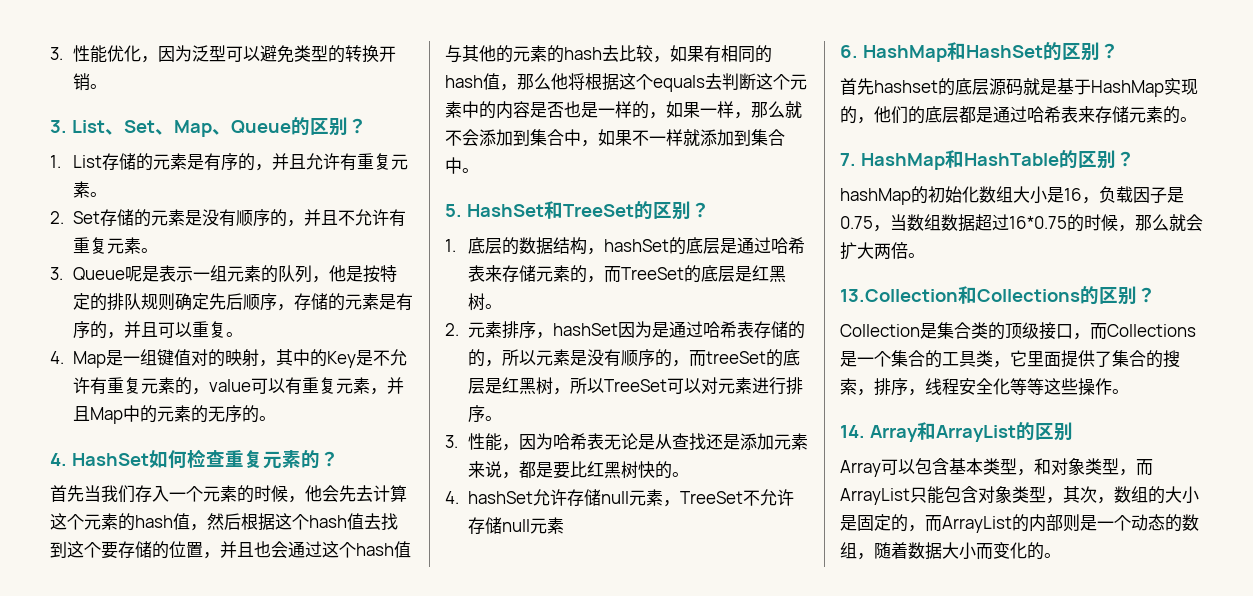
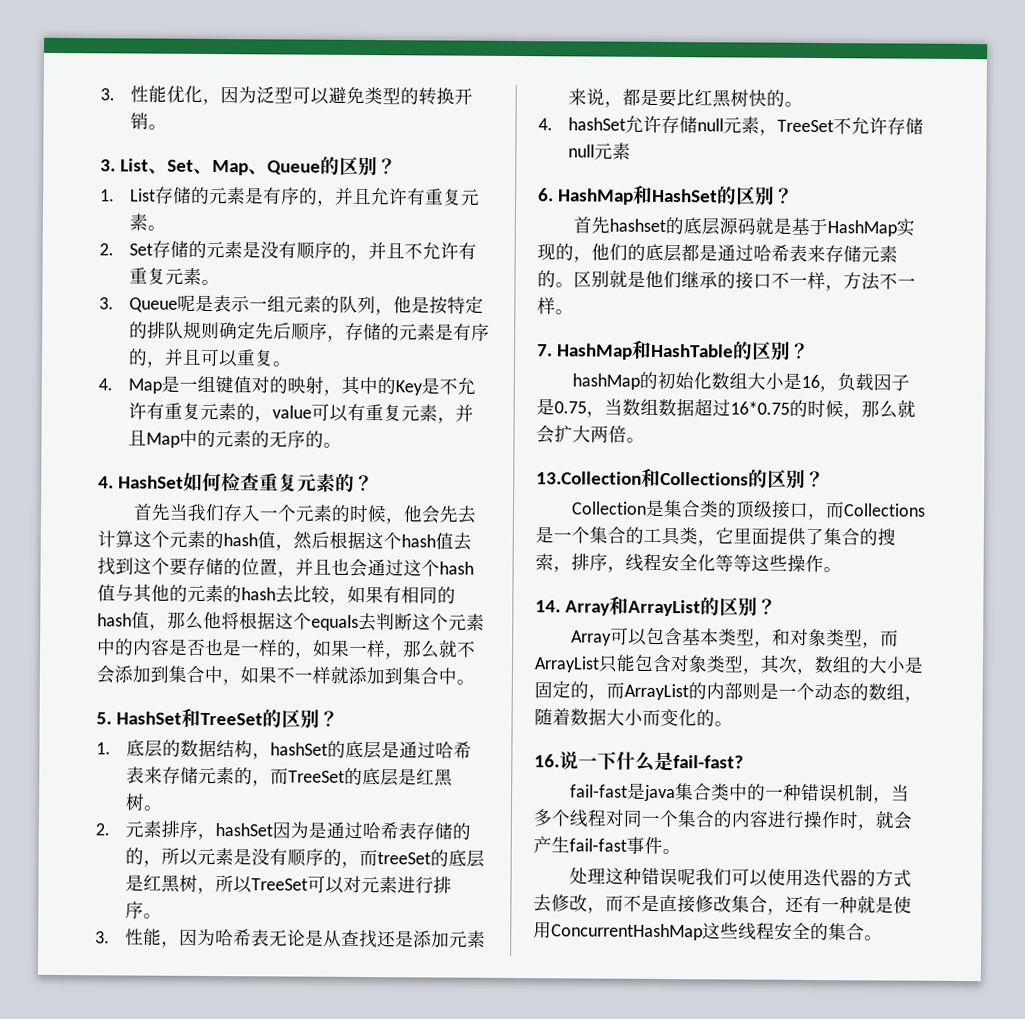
(1197, 119) none -> [573,269,916,292] [537,297,574,315] 区别就是他们继承的接口不一样，方法不一样。
(1073, 431) none -> [756,598,777,615] ？
(1061, 555) none -> [534,751,744,772] [570,782,911,804] [533,809,913,831] [533,836,681,855] [569,867,913,888] [533,894,912,915] [533,921,883,941] // 16.说一下什么是fail-fast? // fail-fast是java集合类中的一种错误机制，当多个线程对同一个集合的内容进行操作时，就会产生fail-fast事件。 // 处理这种错误呢我们可以使用迭代器的方式去修改，而不是直接修改集合，还有一种就是使用ConcurrentHashMap这些线程安全的集合。

